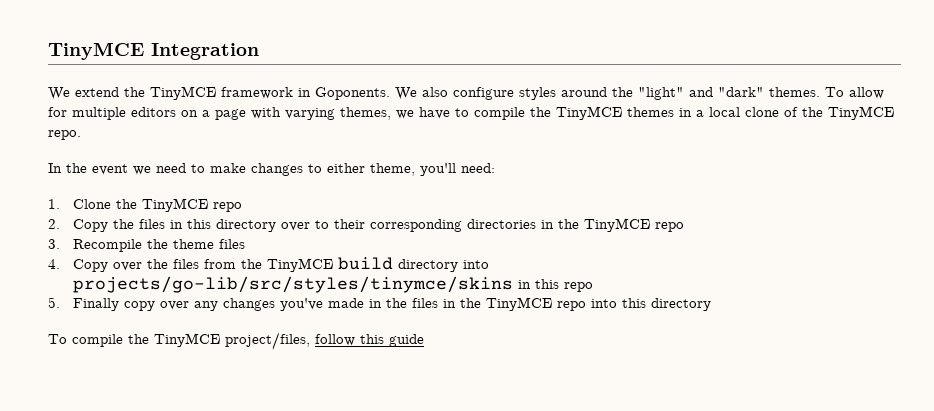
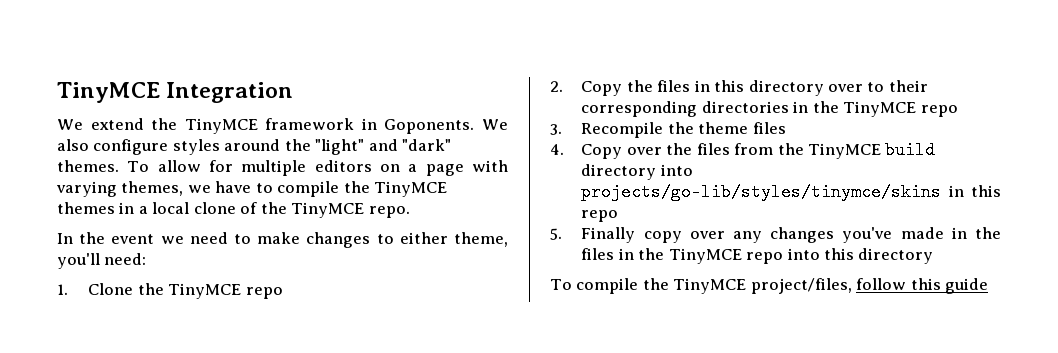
[73,276,514,293] projects/go-lib/src/styles/tinymce/skins -> [581,183,942,201] projects/go-lib/styles/tinymce/skins

